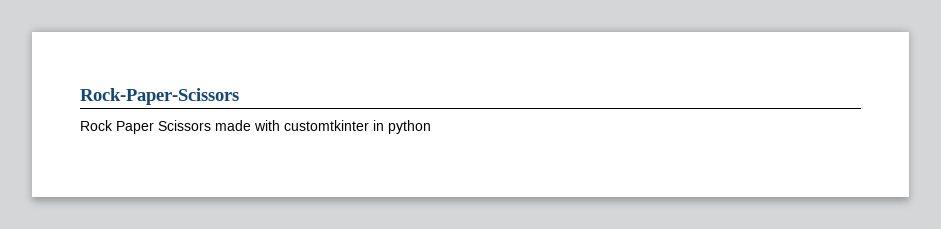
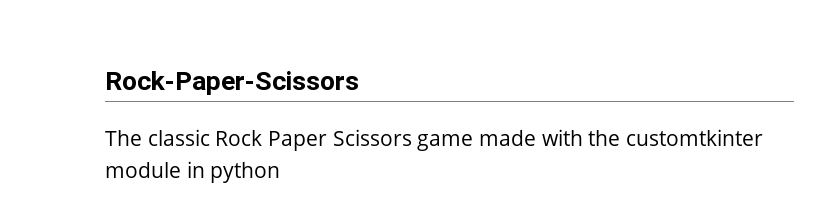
(239, 96) none -> [105,129,210,146] The classic
(211, 125) none -> [417,134,474,151] game
[284,120,369,131] customtkinter -> [588,129,764,146] [105,162,181,178] the customtkinter module

